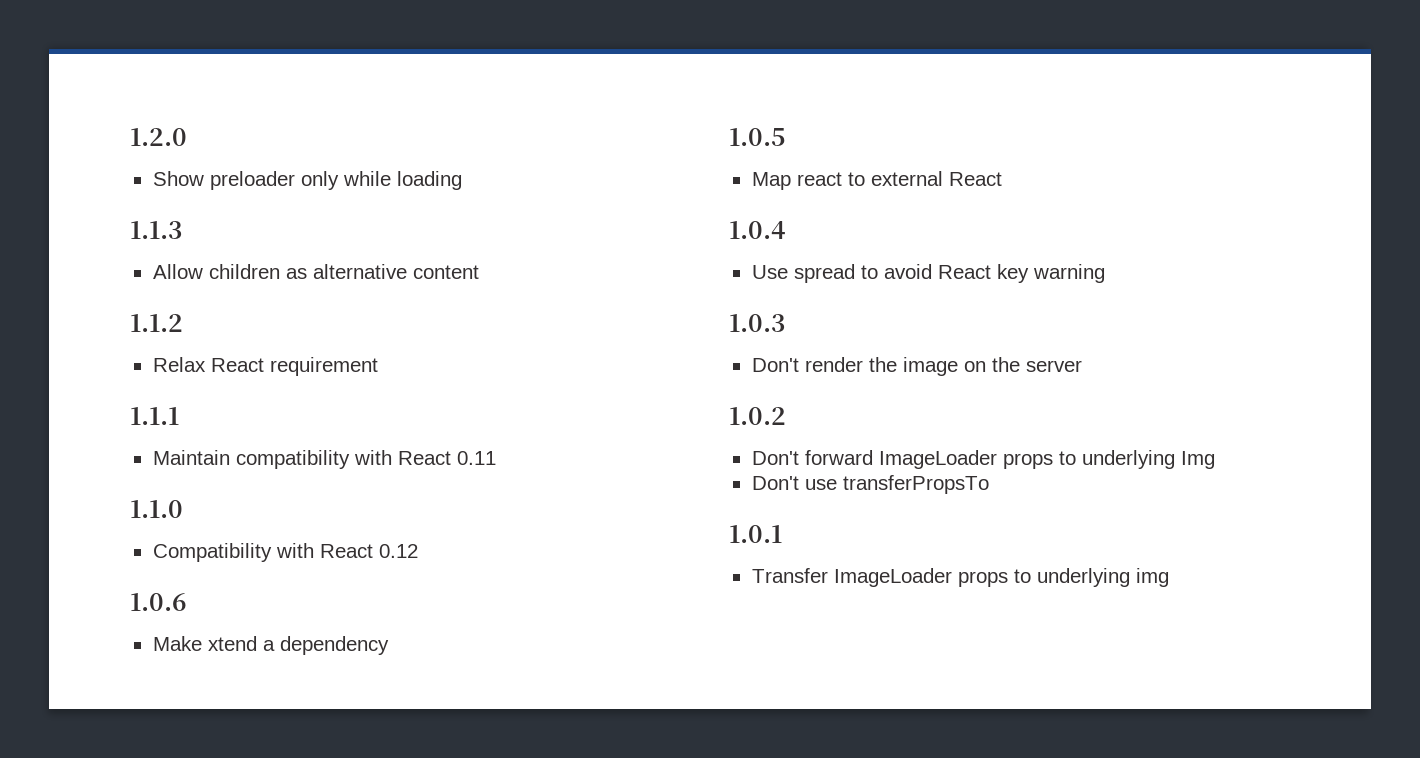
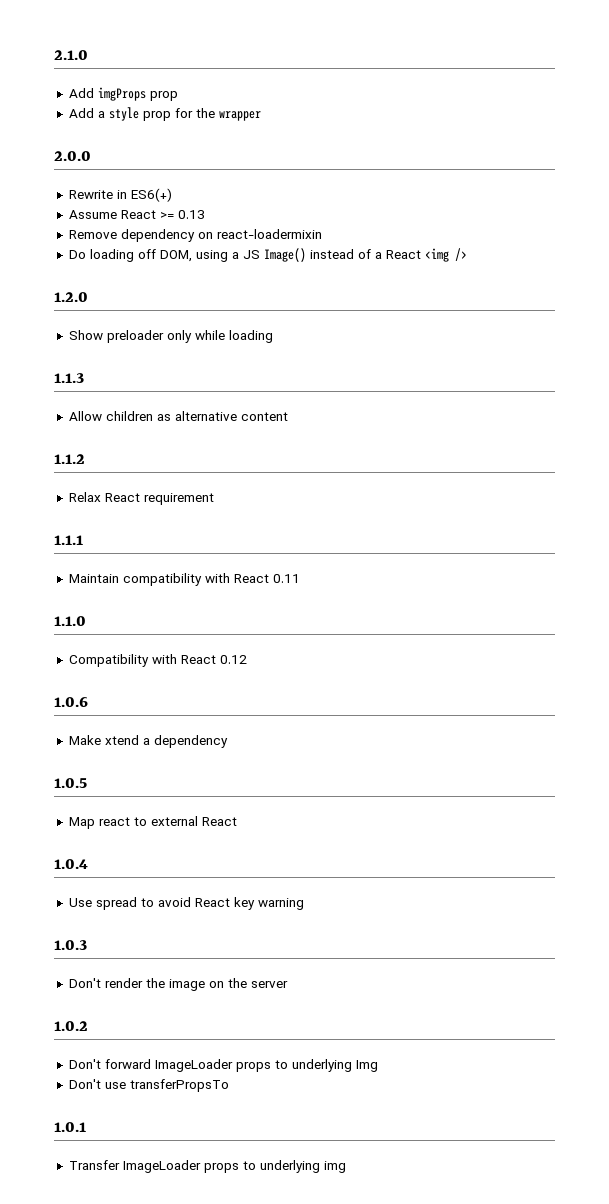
(130, 137) none -> [54,50,88,60] [68,87,178,101] [68,107,261,121] [54,151,91,161] [68,188,172,202] [68,210,205,219] [68,229,322,242] [68,248,467,262] 2.1.0 // Add imgProps prop // Add a style prop for the wrapper // 2.0.0 // Rewrite in ES6(+) // Assume React >= 0.13 // Remove dependency on react-loadermixin // Do loading off DOM, using a JS Image() instead of a React <img /> //

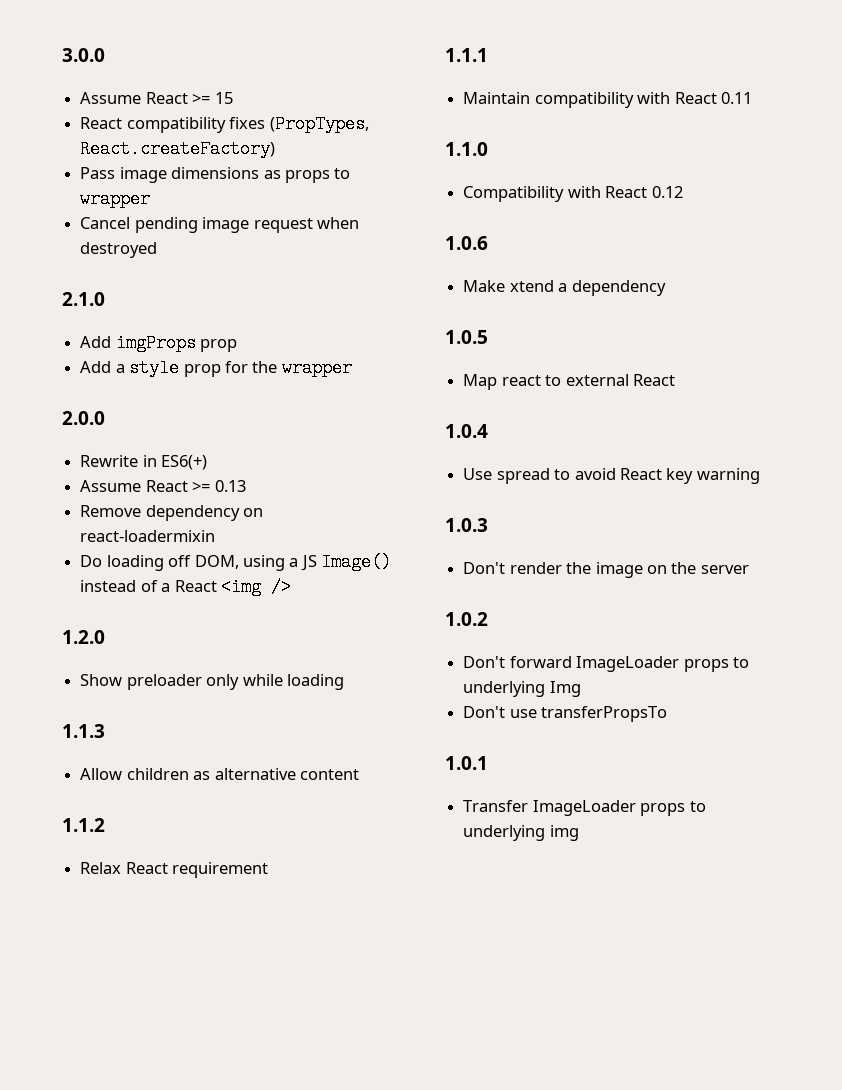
(54, 55) none -> [62,48,105,62] [80,92,233,104] [80,115,369,133] [80,140,276,158] [80,167,351,183] [80,190,151,208] [80,217,359,233] [80,242,158,258] 3.0.0 // Assume React >= 15 // React compatibility fixes (PropTypes, React.createFactory) // Pass image dimensions as props to wrapper // Cancel pending image request when destroyed //

